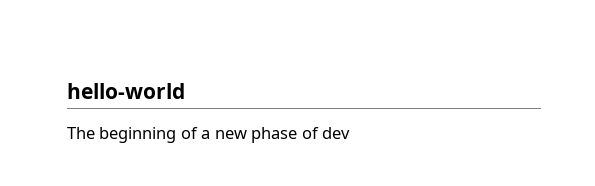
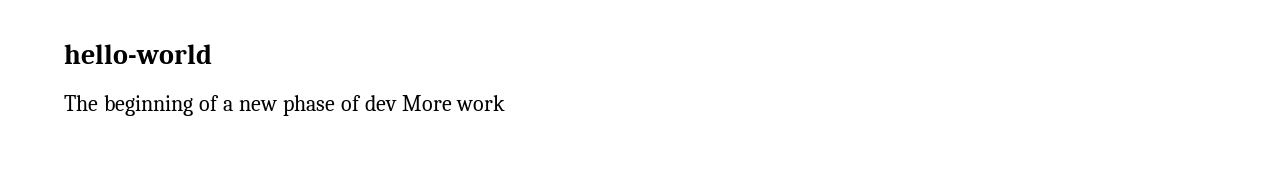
(351, 133) none -> [401,95,506,111] More work

